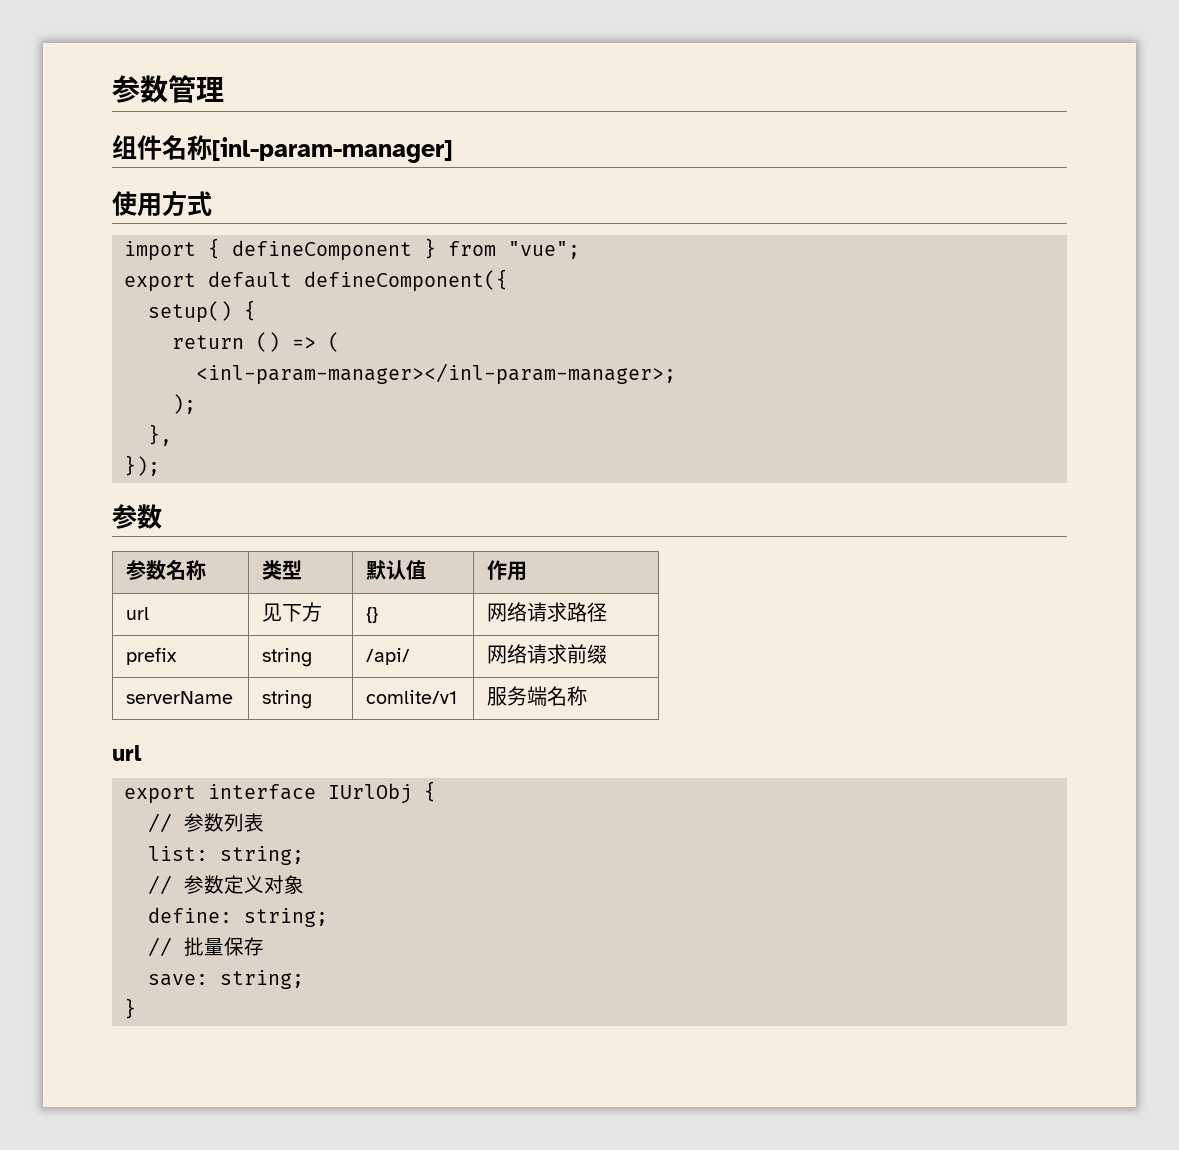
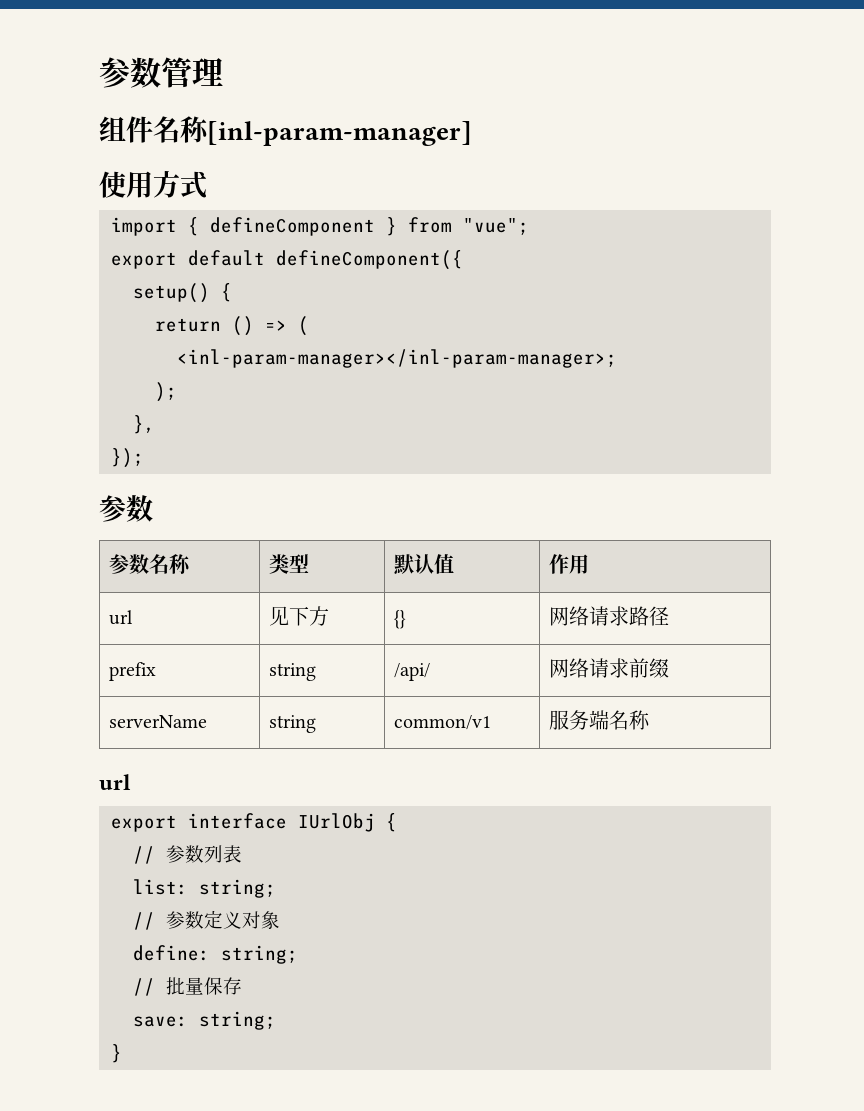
[366,690,458,704] comlite/v1 -> [394,715,492,730] common/v1

